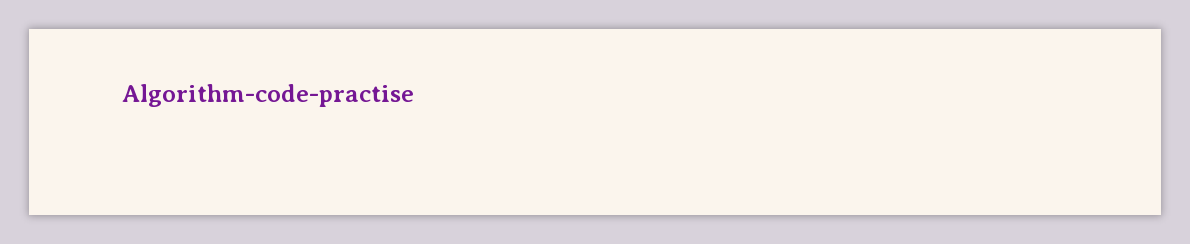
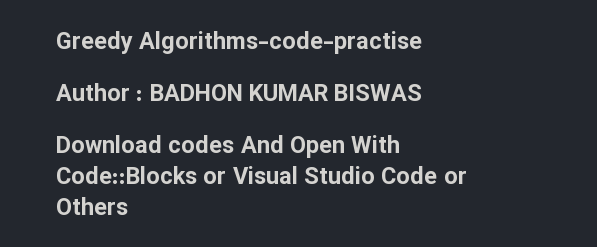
[122,84,414,107] Algorithm-code-practise -> [56,31,423,54] [56,83,423,101] [56,135,401,158] [56,166,467,184] [56,197,128,215] Greedy Algorithms-code-practise // Author : BADHON KUMAR BISWAS // Download codes And Open With Code::Blocks or Visual Studio Code or Others

